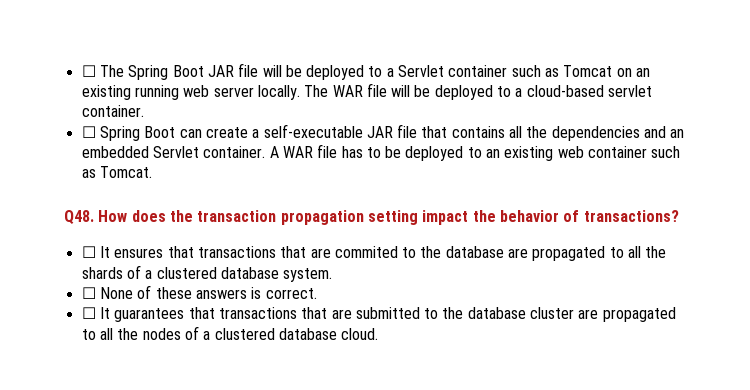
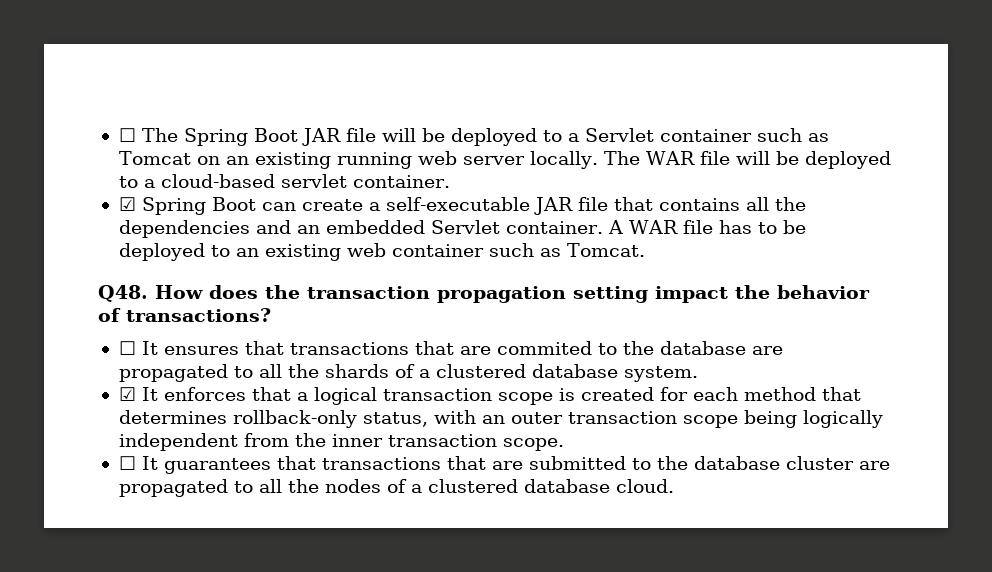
[81,126,96,138] ☐ -> [118,197,136,211] ☑
[81,285,317,299] ☐ None of these answers is correct. -> [118,387,861,405] [118,410,883,428] [118,433,564,451] ☑ It enforces that a logical transaction scope is created for each method that determines rollback-only status, with an outer transaction scope being logically independent from the inner transaction scope.

